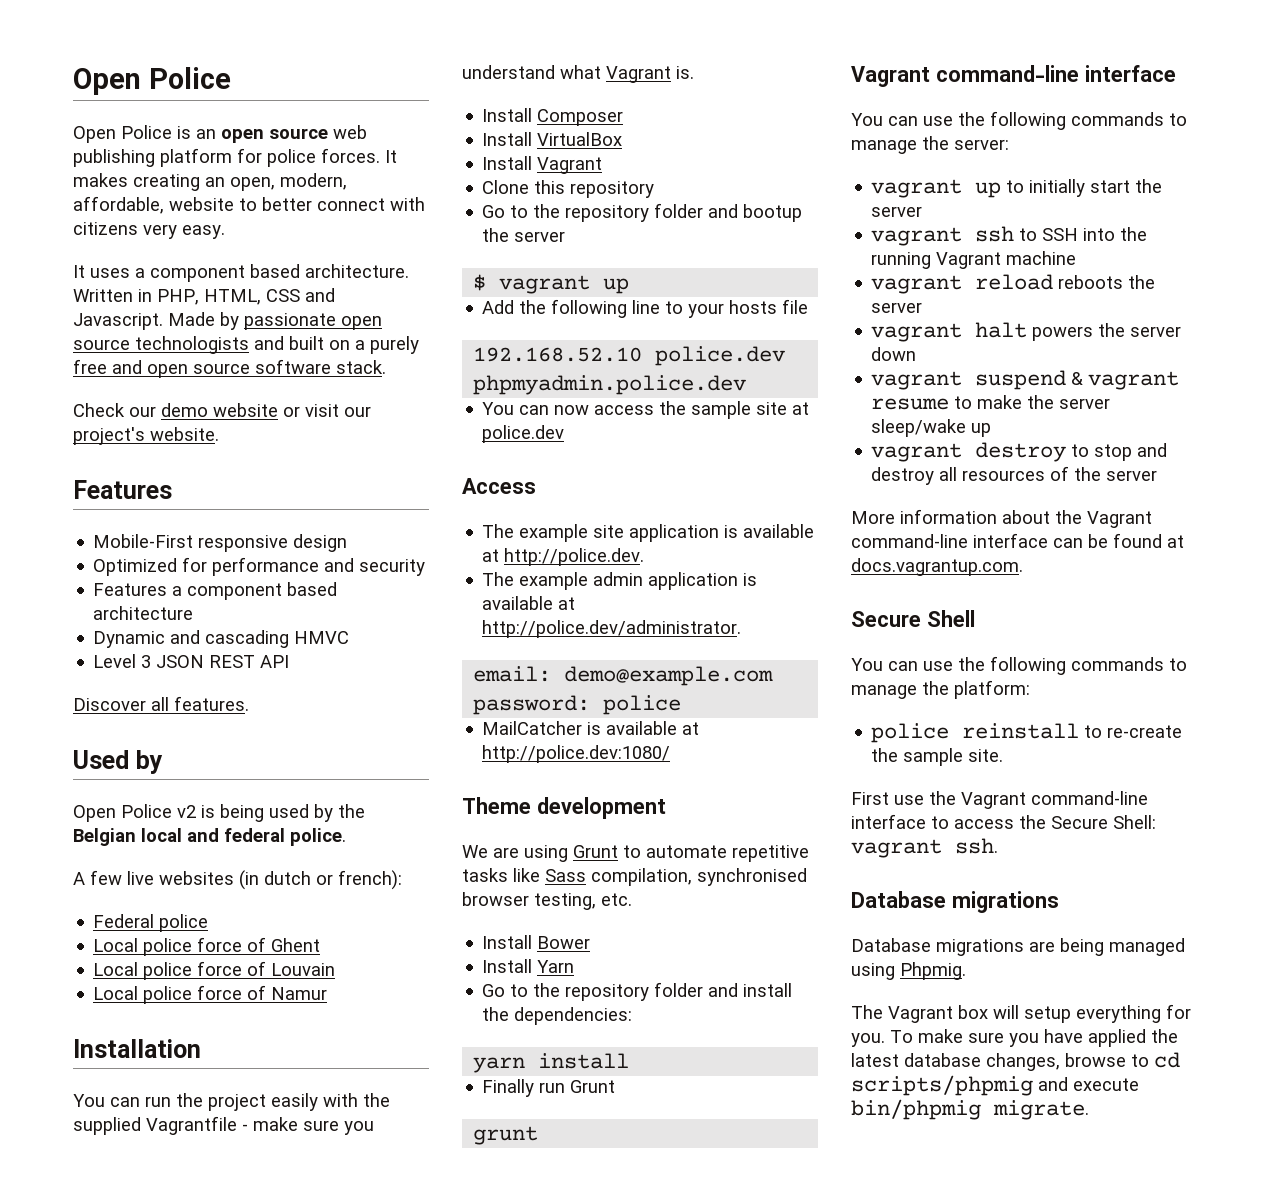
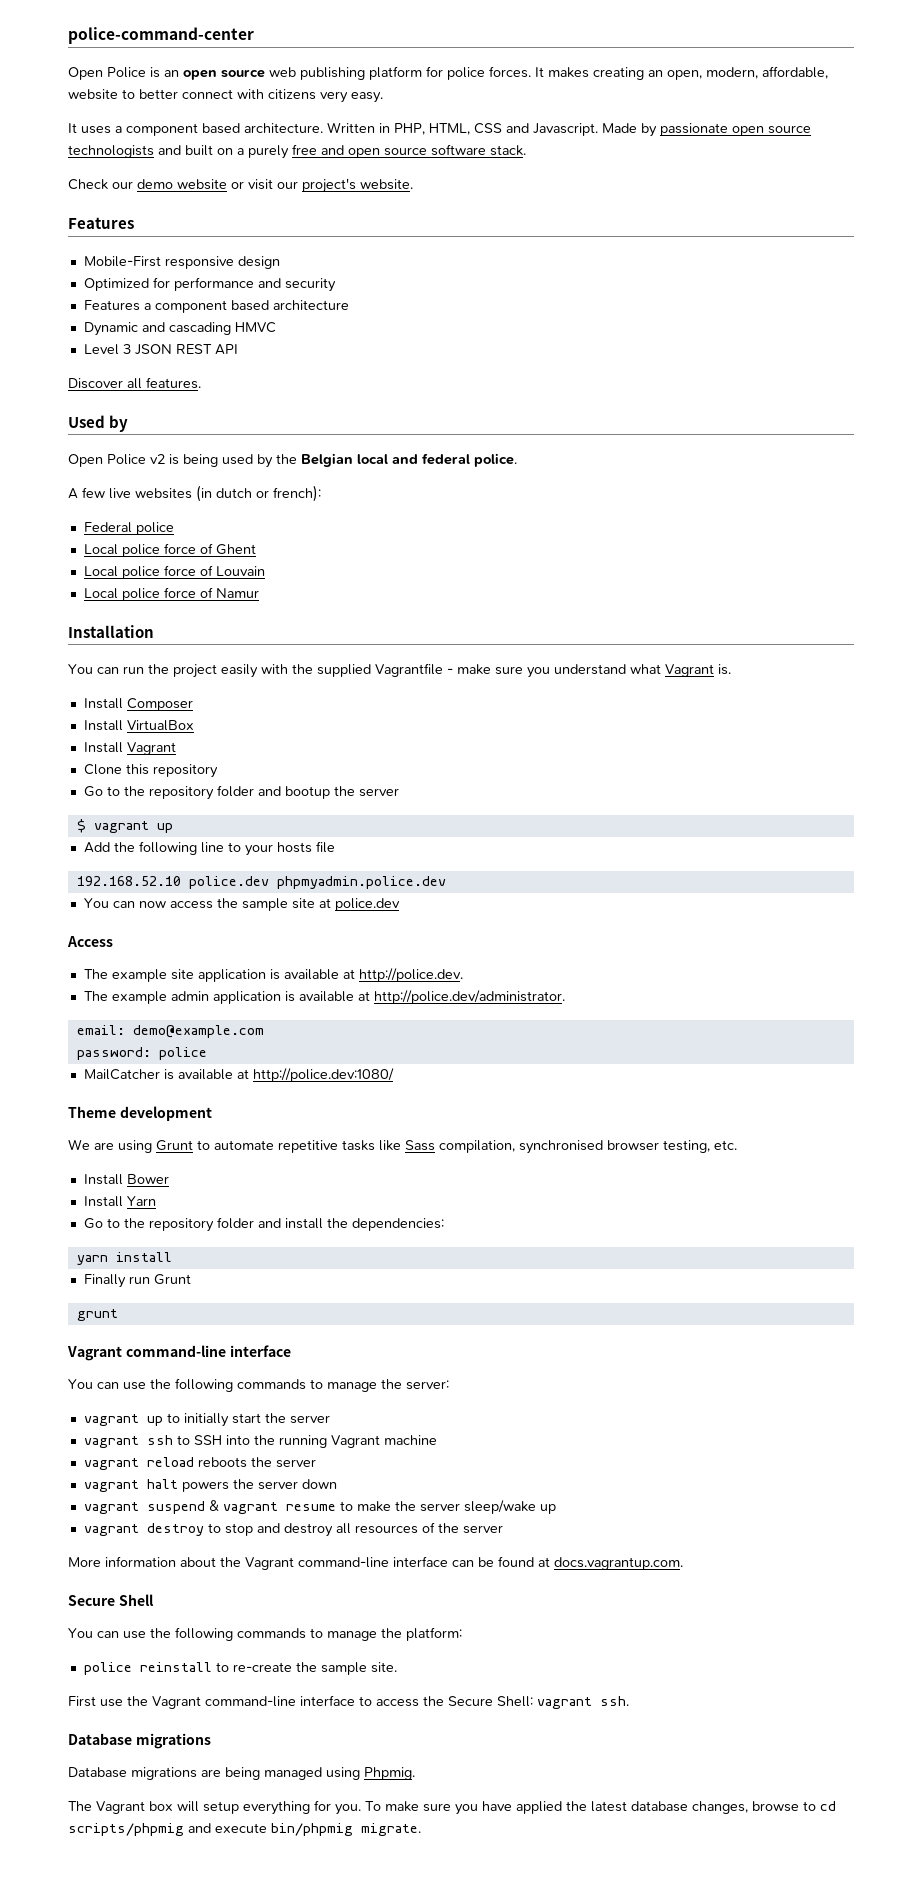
[73,67,231,95] Open Police -> [68,27,254,44] police-command-center

